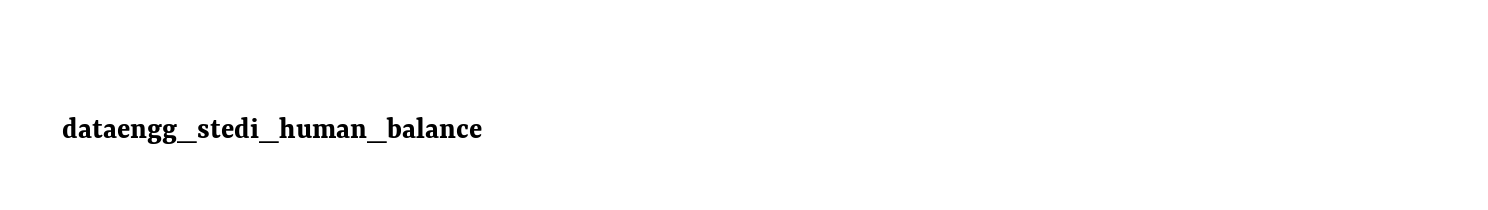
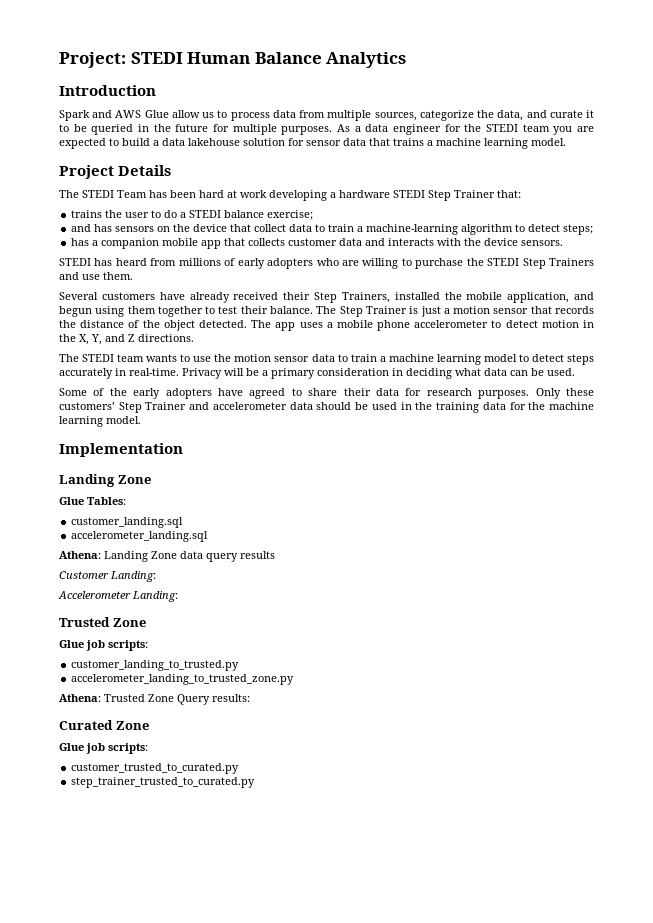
[62,117,482,144] dataengg_stedi_human_balance -> [59,52,407,68] [59,85,156,96] [59,110,595,121] [59,124,595,135] [59,138,566,149] [59,165,172,179] [59,190,521,201] [71,210,314,220] [71,224,594,235] [71,238,564,249] [59,258,594,269] [59,272,133,280] [59,292,594,303] [59,306,595,317] [59,320,594,331] [59,334,194,345] [59,354,594,365] [59,368,575,379] [59,388,594,399] [59,402,595,413] [59,416,141,427] [59,443,183,457] [59,474,151,487] [59,497,126,505] [71,517,184,528] [71,531,209,542] [59,551,275,562] [59,571,156,582] [58,591,178,602] [59,617,146,627] [59,640,148,651] [71,660,240,671] [71,674,295,685] [59,694,250,705] [59,720,149,730] [59,743,148,754] [71,763,240,774] [71,777,256,788] Project: STEDI Human Balance Analytics // Introduction // Spark and AWS Glue allow us to process data from multiple sources, categorize the data, and curate it to be queried in the future for multiple purposes. As a data engineer for the STEDI team you are expected to build a data lakehouse solution for sensor data that trains a machine learning model. // Project Details // The STEDI Team has been hard at work developing a hardware STEDI Step Trainer that: // trains the user to do a STEDI balance exercise; // and has sensors on the device that collect data to train a machine-learning algorithm to detect steps; // has a companion mobile app that collects customer data and interacts with the device sensors. // STEDI has heard from millions of early adopters who are willing to purchase the STEDI Step Trainers and use them. // Several customers have already received their Step Trainers, installed the mobile application, and begun using them together to test their balance. The Step Trainer is just a motion sensor that records the distance of the object detected. The app uses a mobile phone accelerometer to detect motion in the X, Y, and Z directions. // The STEDI team wants to use the motion sensor data to train a machine learning model to detect steps accurately in real-time. Privacy will be a primary consideration in deciding what data can be used. // Some of the early adopters have agreed to share their data for research purposes. Only these customers’ Step Trainer and accelerometer data should be used in the training data for the machine learning model. // Implementation // Landing Zone // Glue Tables: // customer_landing.sql // accelerometer_landing.sql // Athena: Landing Zone data query results // Customer Landing: // Accelerometer Landing: // Trusted Zone // Glue job scripts: // customer_landing_to_trusted.py // accelerometer_landing_to_trusted_zone.py // Athena: Trusted Zone Query results: // Curated Zone // Glue job scripts: // customer_trusted_to_curated.py // step_trainer_trusted_to_curated.py

